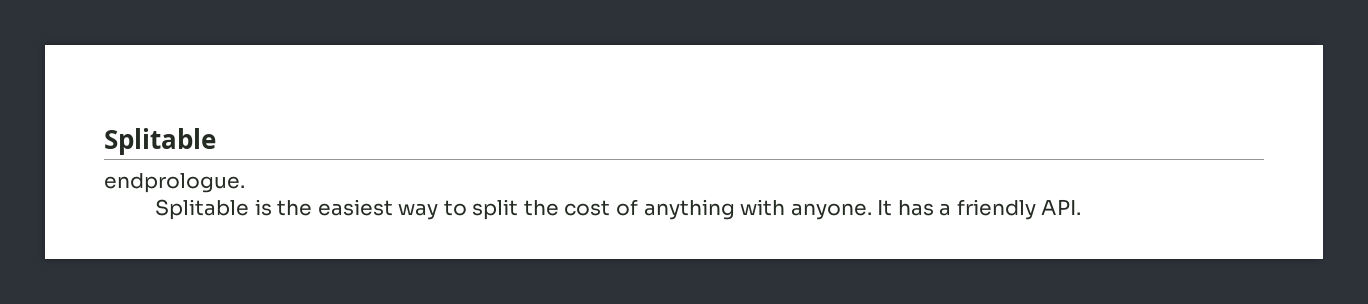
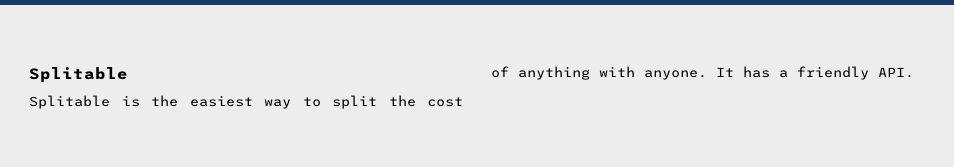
[104,128,216,155] [104,173,245,193] Splitable // endprologue. -> [29,67,128,83] Splitable

